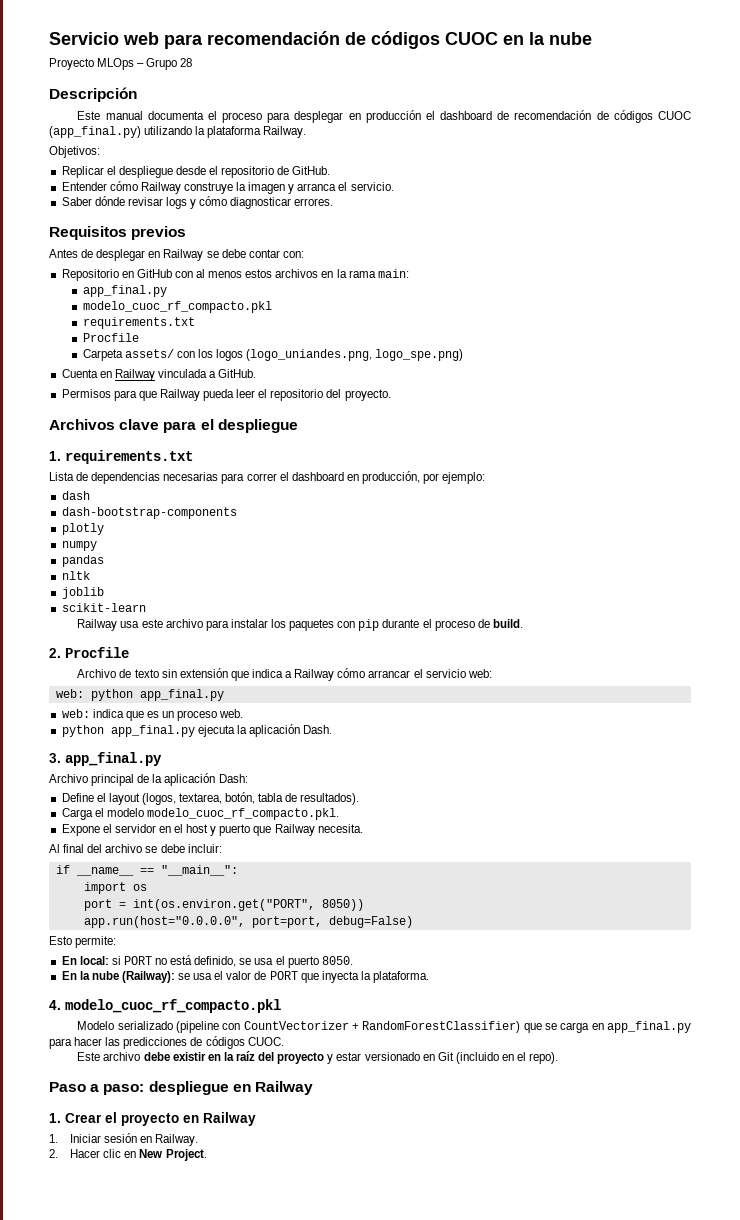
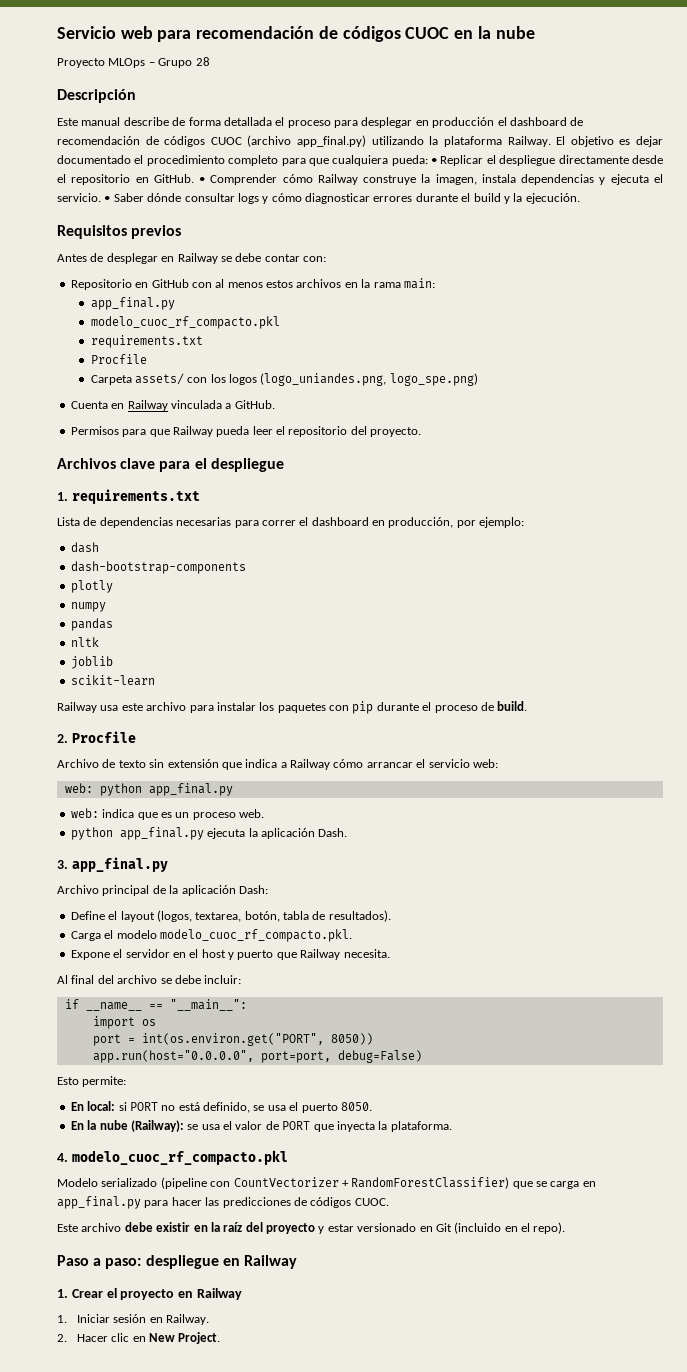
[147,111,204,120] documenta -> [123,117,272,126] describe de forma detallada
[49,126,141,138] (app_final.py) -> [247,135,367,147] (archivo app_final.py)
[49,146,100,158] // Objetivos: // -> [556,136,664,147] [57,155,438,166] El objetivo es dejar documentado el procedimiento completo para que cualquiera pueda: •
(173, 172) none -> [558,155,629,164] directamente
[277,166,331,175] [61,182,107,191] de GitHub. // Entender -> [135,174,278,185] en GitHub. • Comprender
[248,182,337,194] imagen y arranca -> [435,174,649,185] imagen, instala dependencias y ejecuta
(394, 186) // -> [104,196,111,202] •
[127,197,163,206] revisar -> [184,193,235,202] consultar
[294,198,334,206] errores. -> [373,193,580,204] errores durante el build y la ejecución.

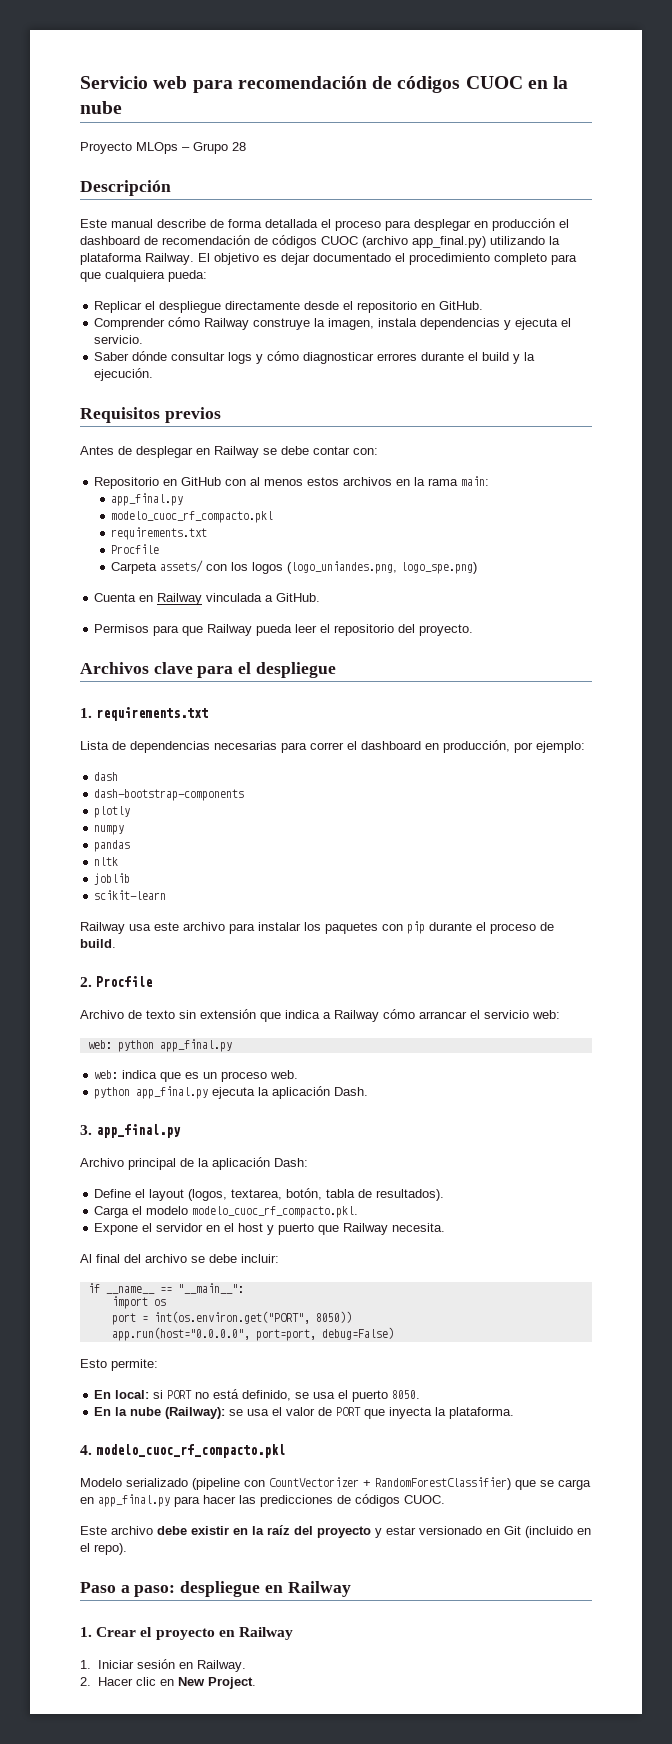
[431,158,438,164] • -> (207, 276) //
[199,177,206,183] • -> (484, 305) //
[104,196,111,202] • -> (144, 339) //

